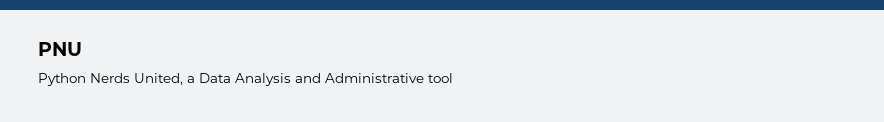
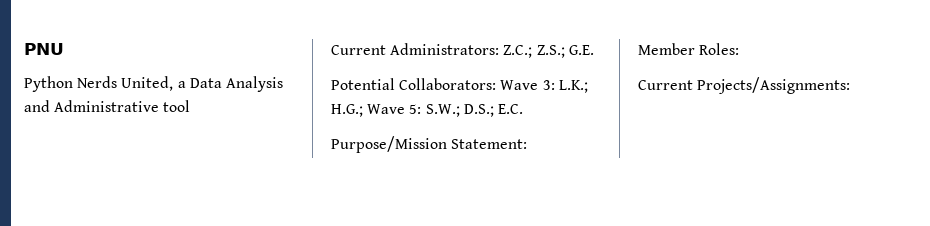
(453, 78) none -> [331,43,594,58] [331,78,588,93] [331,104,523,117] [331,136,528,153] [638,43,740,55] [638,77,851,94] // Current Administrators: Z.C.; Z.S.; G.E. // Potential Collaborators: Wave 3: L.K.; H.G.; Wave 5: S.W.; D.S.; E.C. // Purpose/Mission Statement: // Member Roles: // Current Projects/Assignments:

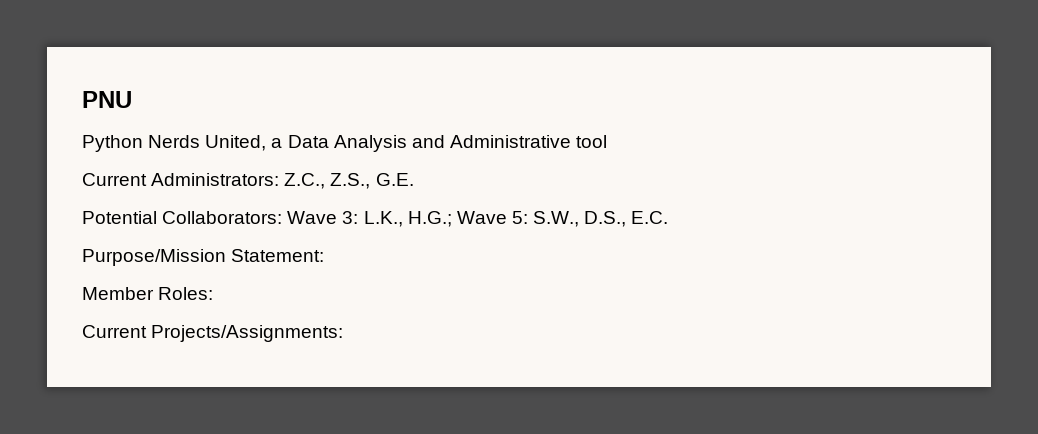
[503,45,565,58] Z.C.; Z.S.; -> [284,173,371,189] Z.C., Z.S.,
[558,80,588,93] L.K.; -> [363,211,403,227] L.K.,
[425,104,494,117] S.W.; D.S.; -> [533,211,627,227] S.W., D.S.,

